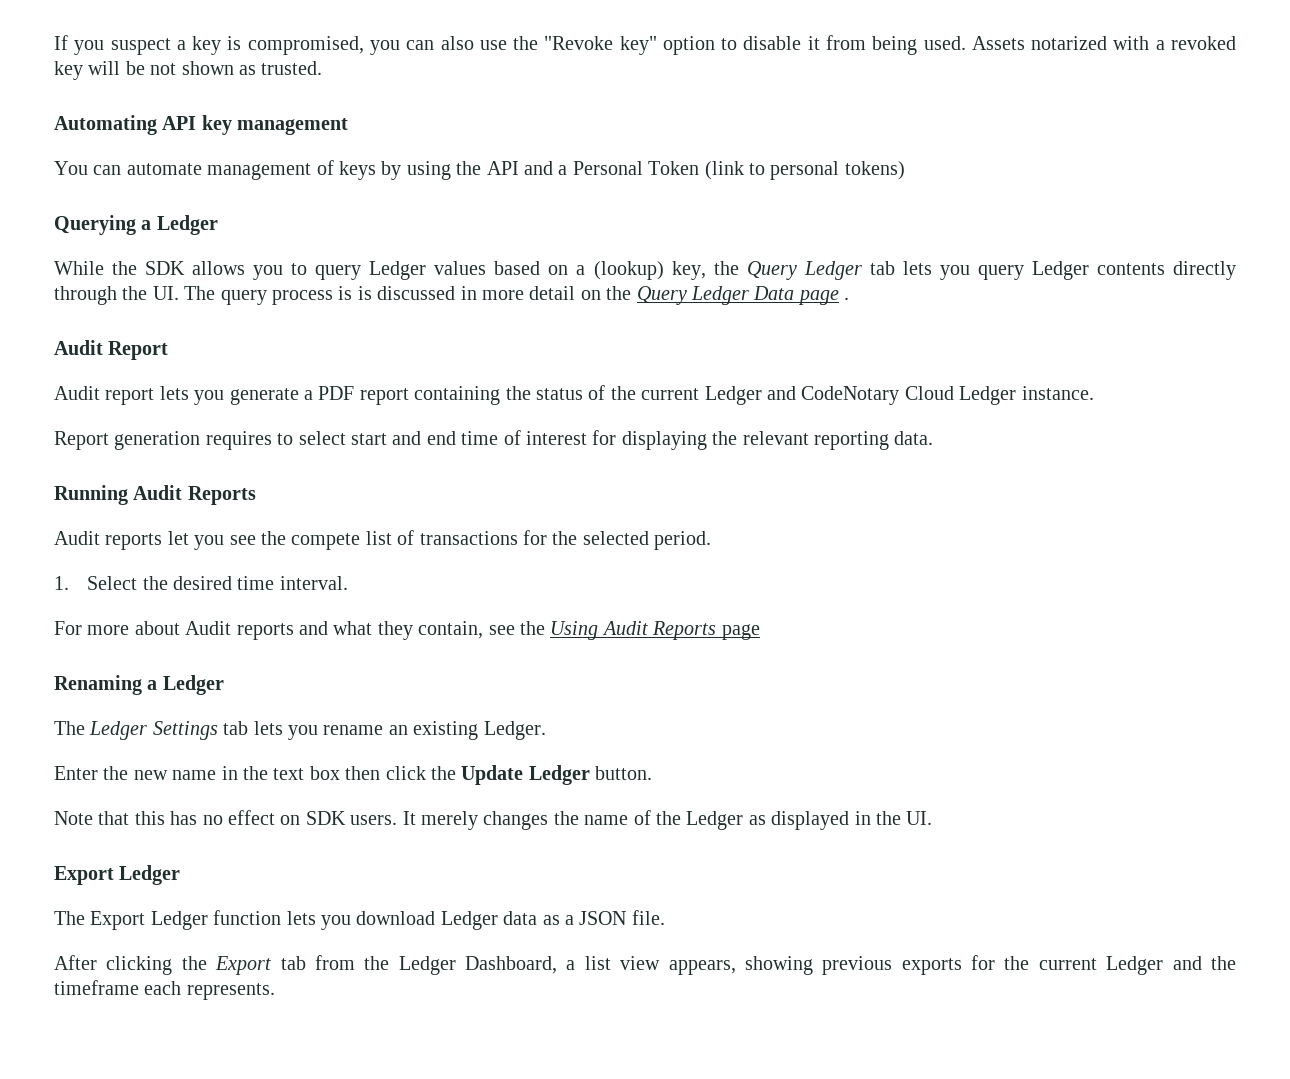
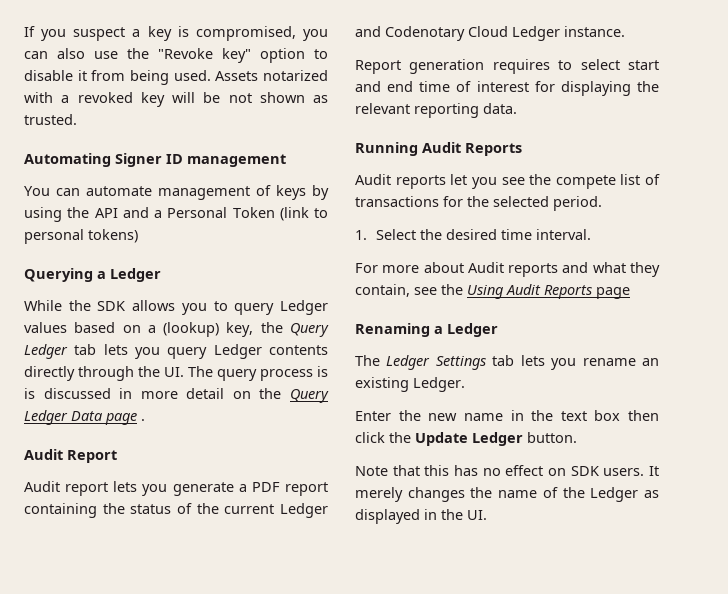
[162,115,232,135] API key -> [115,153,183,167] Signer ID
[801,386,900,405] CodeNotary -> [385,26,465,41] Codenotary
[54,865,181,885] [54,910,665,930] [54,955,1236,975] [54,980,275,1000] // Export Ledger // The Export Ledger function lets you download Ledger data as a JSON file. // After clicking the Export tab from the Ledger Dashboard, a list view appears, showing previous exports for the current Ledger and the timeframe each represents. -> (487, 515) none

